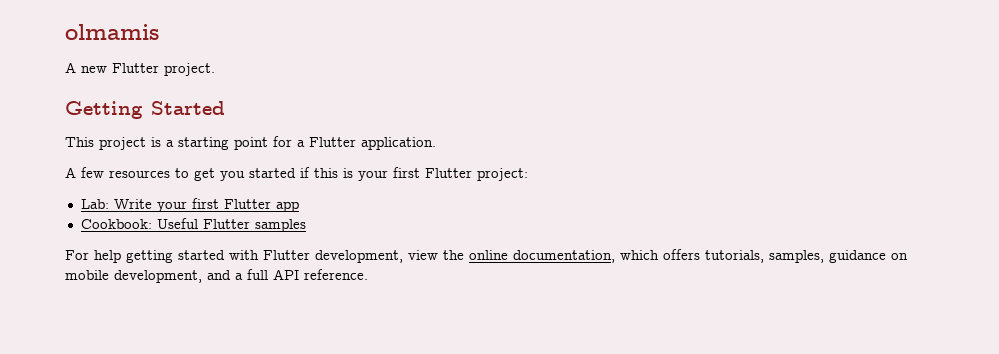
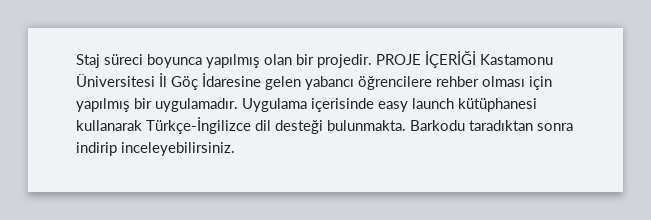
[65,24,159,40] [65,62,215,76] [65,101,225,119] [65,136,436,150] [65,167,528,181] [80,198,299,212] [80,218,306,232] [65,249,908,263] [65,269,368,283] olmamis // A new Flutter project. // Getting Started // This project is a starting point for a Flutter application. // A few resources to get you started if this is your first Flutter project: // Lab: Write your first Flutter app // Cookbook: Useful Flutter samples // For help getting started with Flutter development, view the online documentation, which offers tutorials, samples, guidance on mobile development, and a full API reference. -> [76,51,553,68] [76,73,552,90] [76,98,537,112] [76,117,573,134] [76,142,235,156] Staj süreci boyunca yapılmış olan bir projedir. PROJE İÇERİĞİ Kastamonu Üniversitesi İl Göç İdaresine gelen yabancı öğrencilere rehber olması için yapılmış bir uygulamadır. Uygulama içerisinde easy launch kütüphanesi kullanarak Türkçe-İngilizce dil desteği bulunmakta. Barkodu taradıktan sonra indirip inceleyebilirsiniz.

